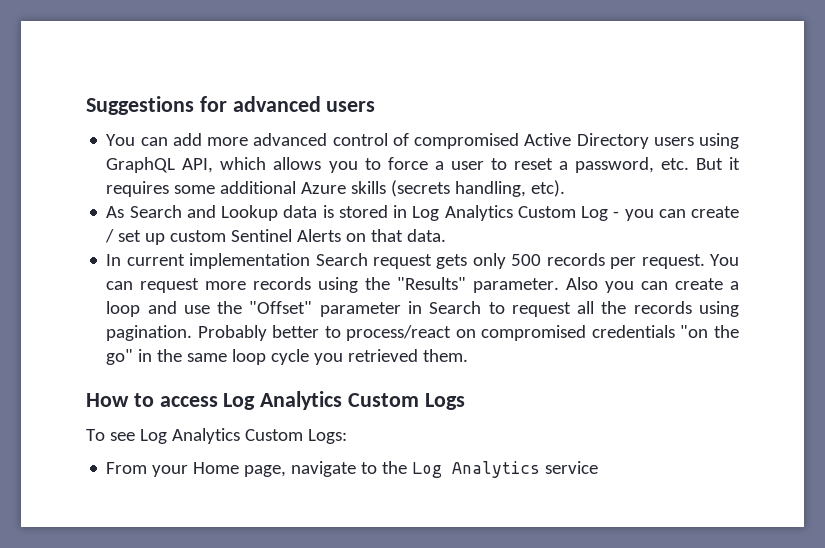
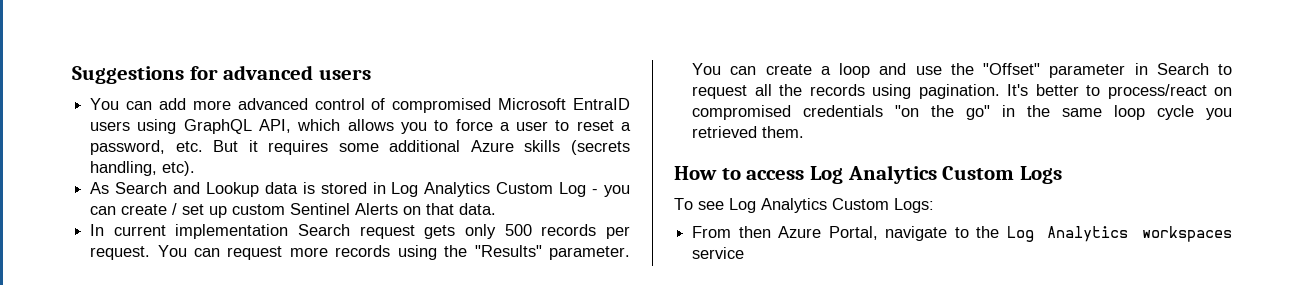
[524,133,649,149] Active Directory -> [498,98,630,110] Microsoft EntraID
[566,277,635,293] Also you -> [692,63,722,75] You
[197,325,267,341] Probably -> [1007,84,1029,96] It's
[152,462,287,477] your Home page, -> [738,226,878,240] then Azure Portal,
(541, 469) none -> [1142,226,1232,242] workspaces

